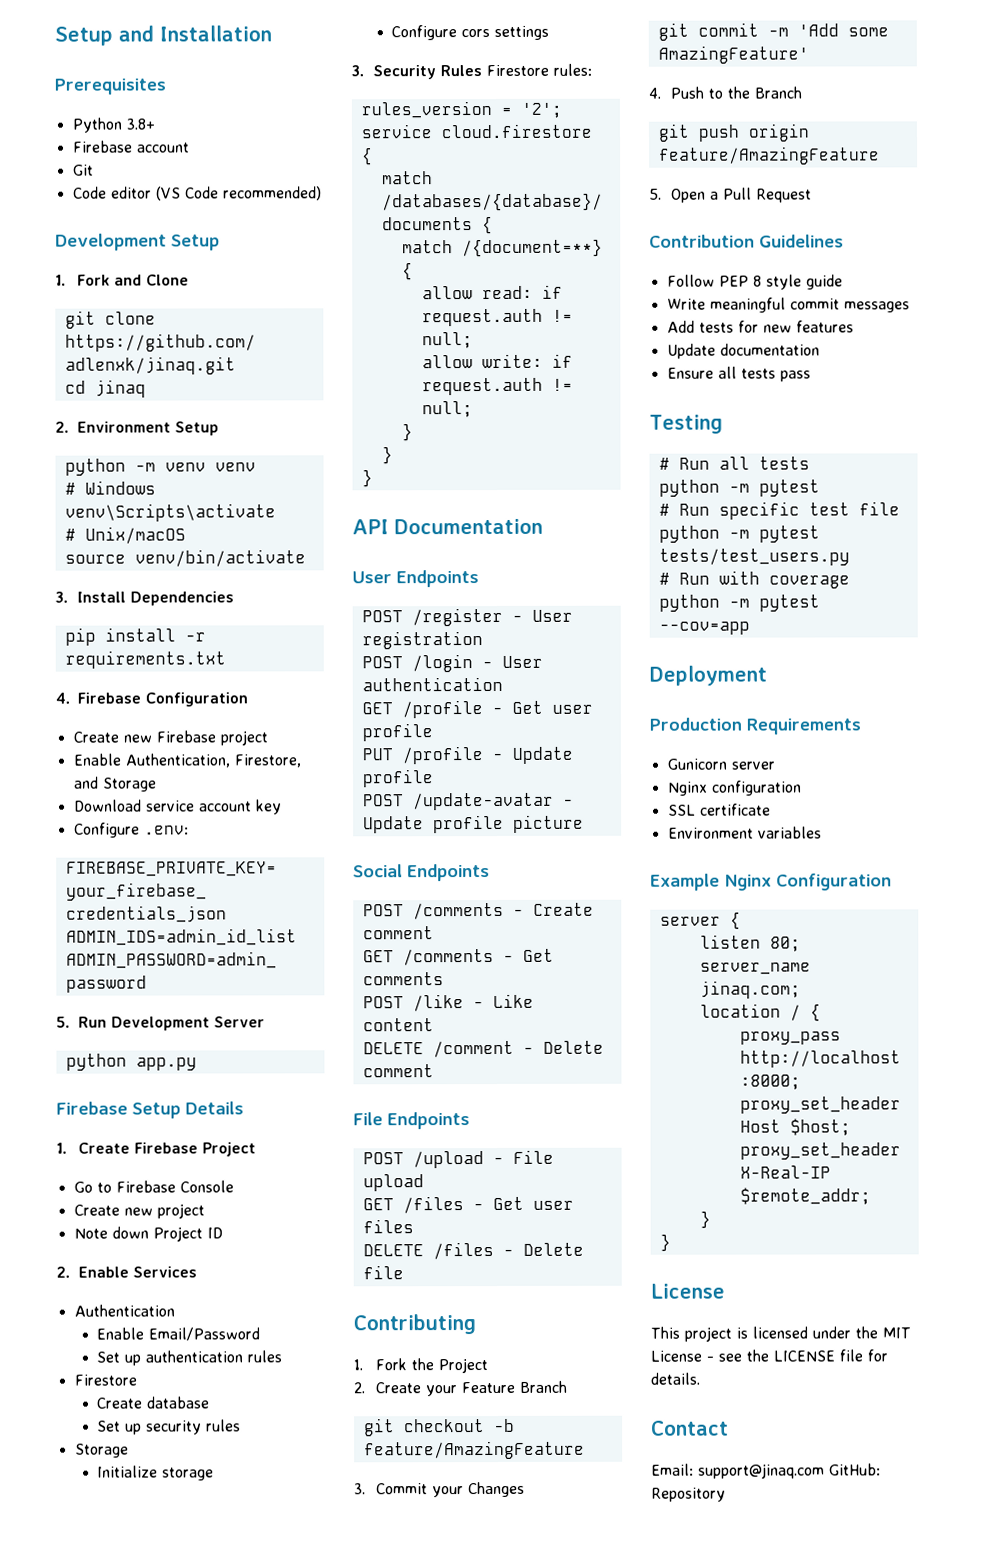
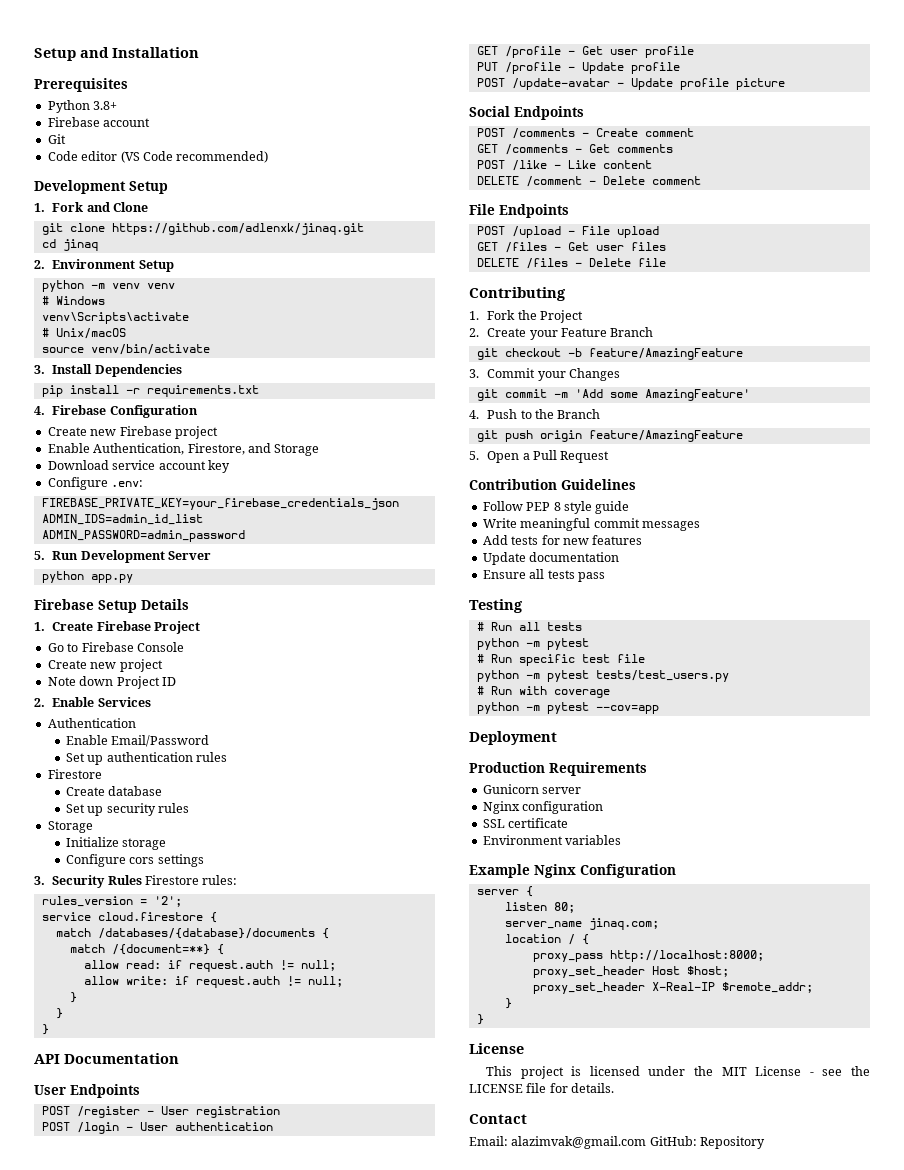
[698,1463,825,1479] support@jinaq.com -> [511,1136,647,1149] alazimvak@gmail.com

